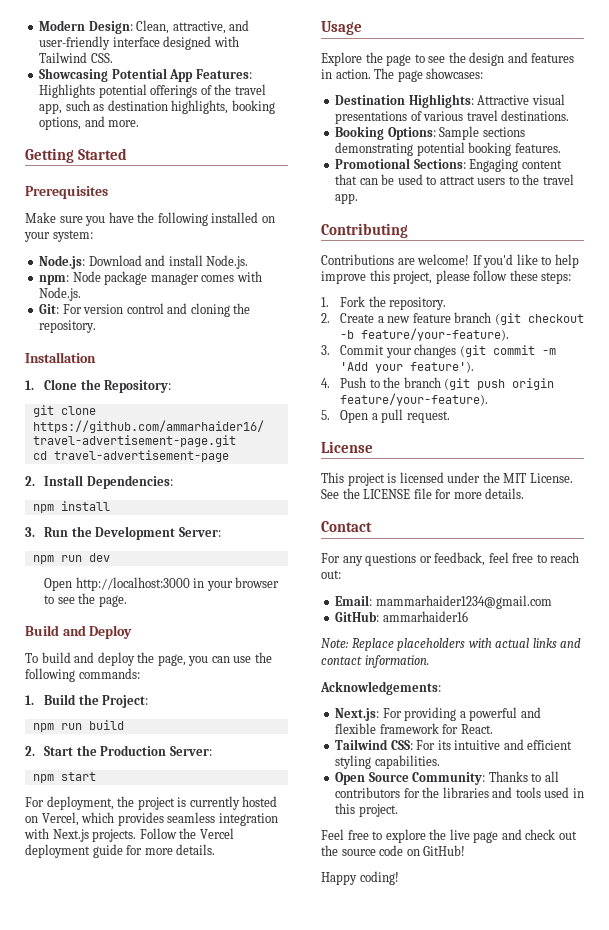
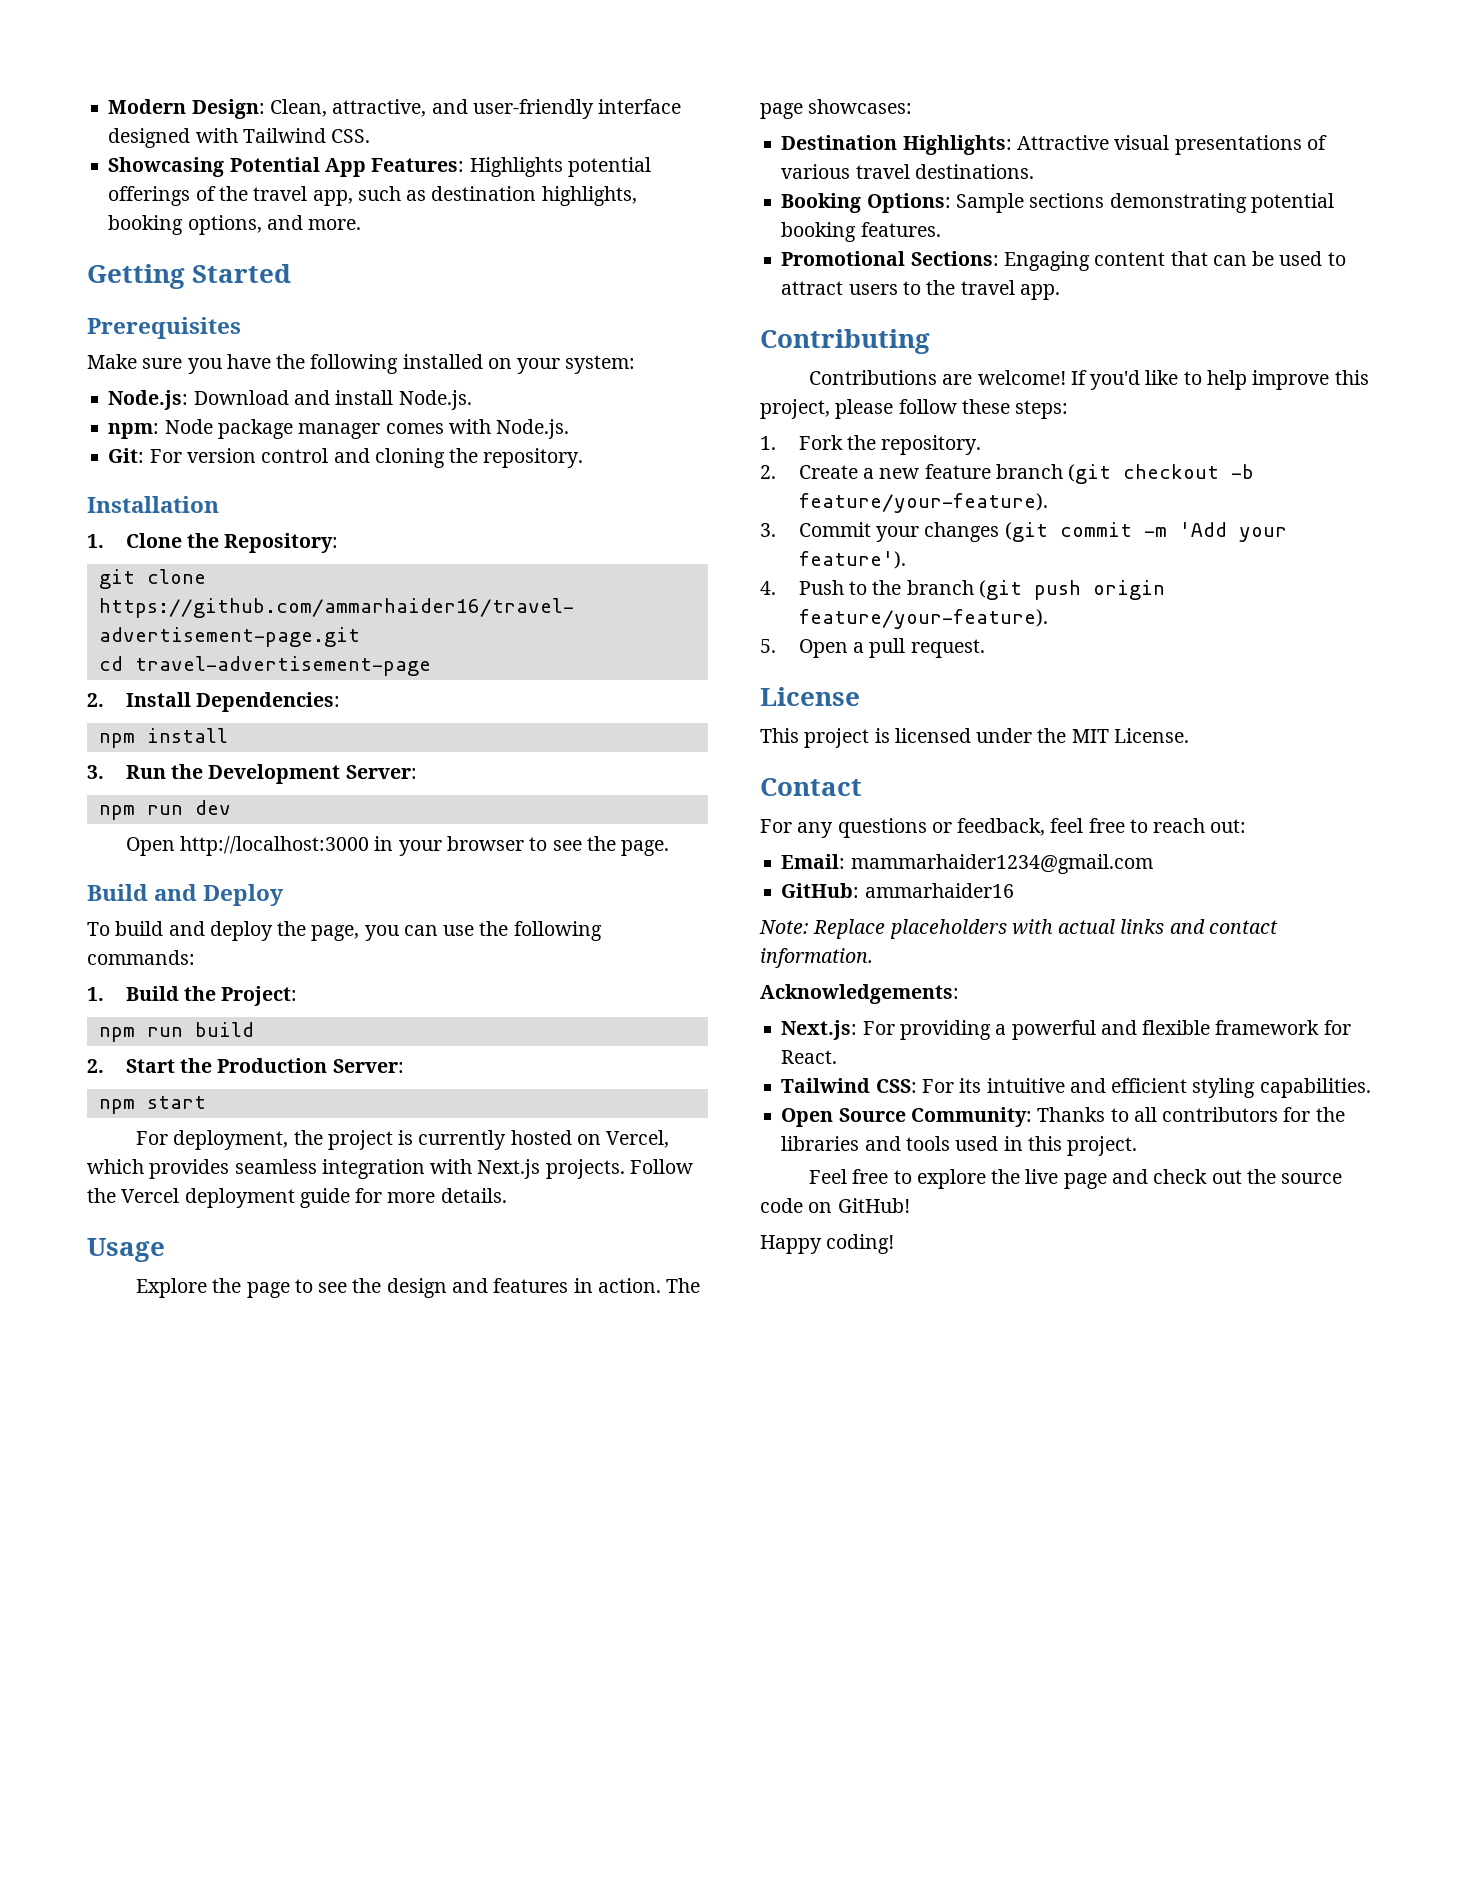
[321,488,525,499] See the LICENSE file for more details. -> (1189, 735) none

